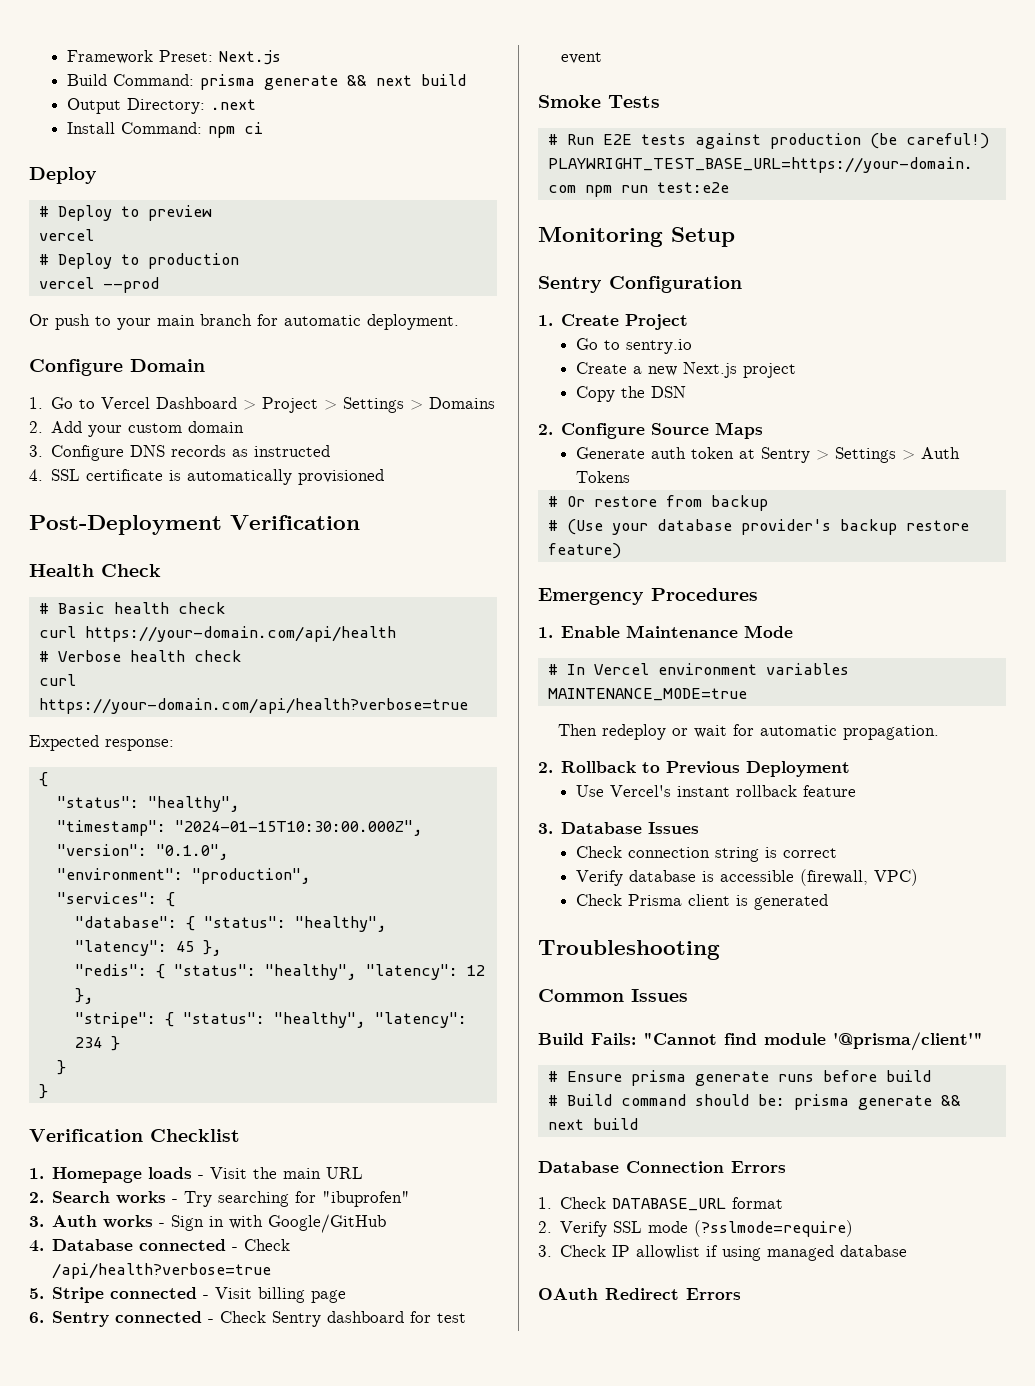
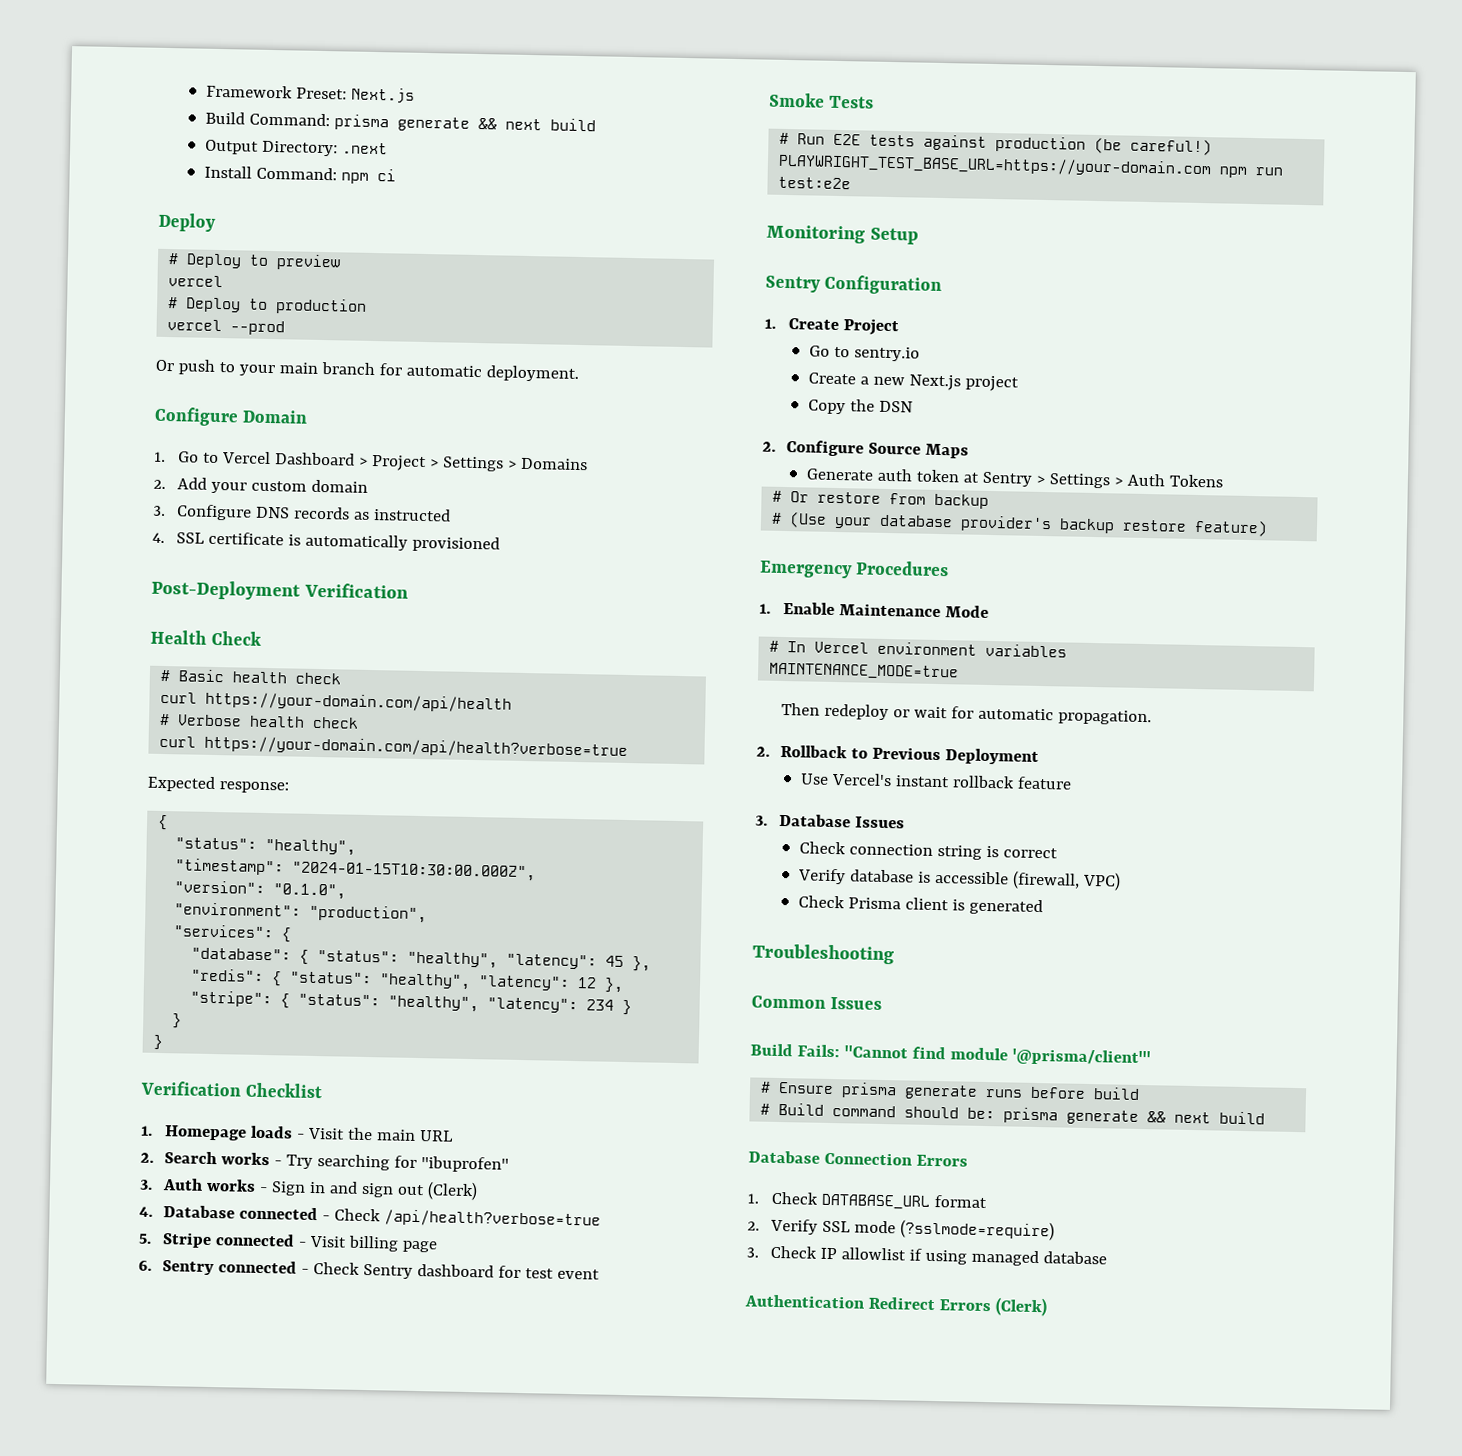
[229,1214,387,1233] with Google/GitHub -> [329,1181,479,1201] and sign out (Clerk)
[538,1288,598,1300] OAuth -> [744,1294,866,1309] Authentication
(741, 1294) none -> [994,1297,1048,1317] (Clerk)

